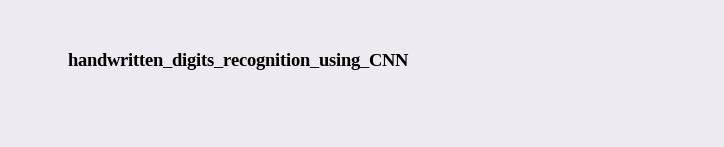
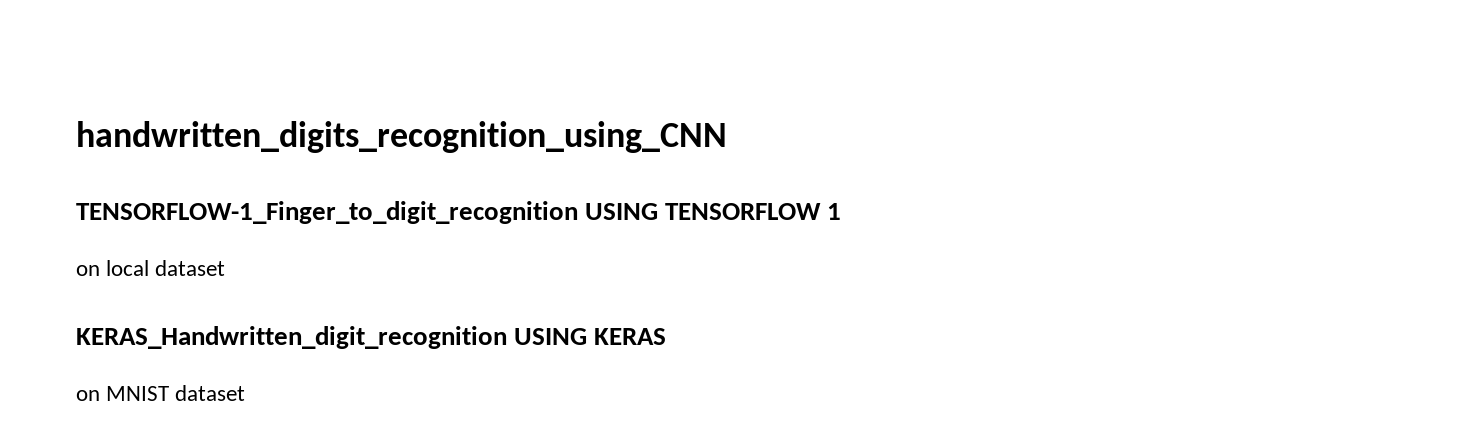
(409, 61) none -> [76,201,842,224] [76,260,226,276] [76,326,667,349] [76,385,246,401] // TENSORFLOW-1_Finger_to_digit_recognition USING TENSORFLOW 1 // on local dataset // KERAS_Handwritten_digit_recognition USING KERAS // on MNIST dataset

